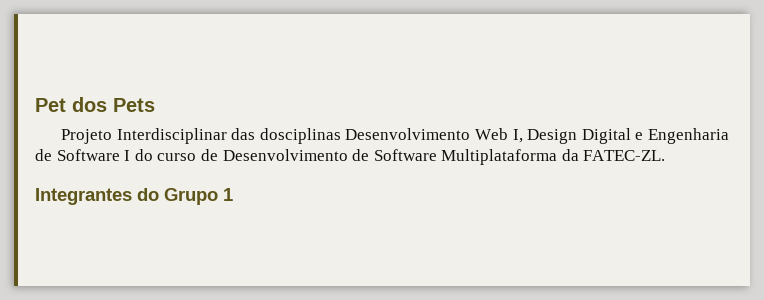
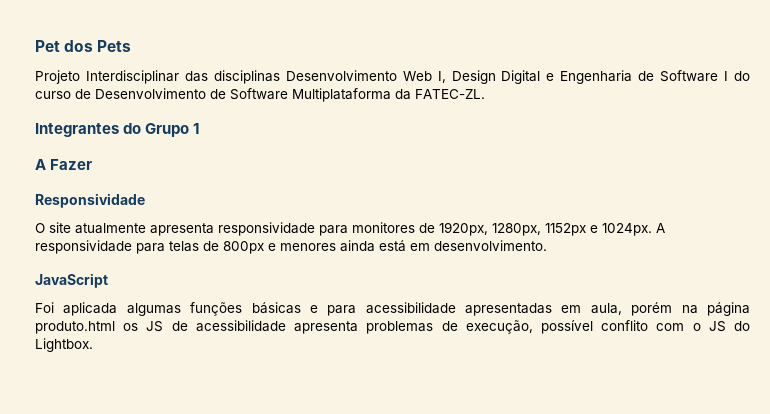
[259,128,341,144] dosciplinas -> [213,70,280,84] disciplinas
(233, 194) none -> [35,159,93,170] [35,193,145,208] [35,222,665,236] [35,240,547,254] [35,273,108,288] [35,302,750,316] [35,320,750,334] [35,338,93,352] // A Fazer // Responsividade // O site atualmente apresenta responsividade para monitores de 1920px, 1280px, 1152px e 1024px. A responsividade para telas de 800px e menores ainda está em desenvolvimento. // JavaScript // Foi aplicada algumas funções básicas e para acessibilidade apresentadas em aula, porém na página produto.html os JS de acessibilidade apresenta problemas de execução, possível conflito com o JS do Lightbox.

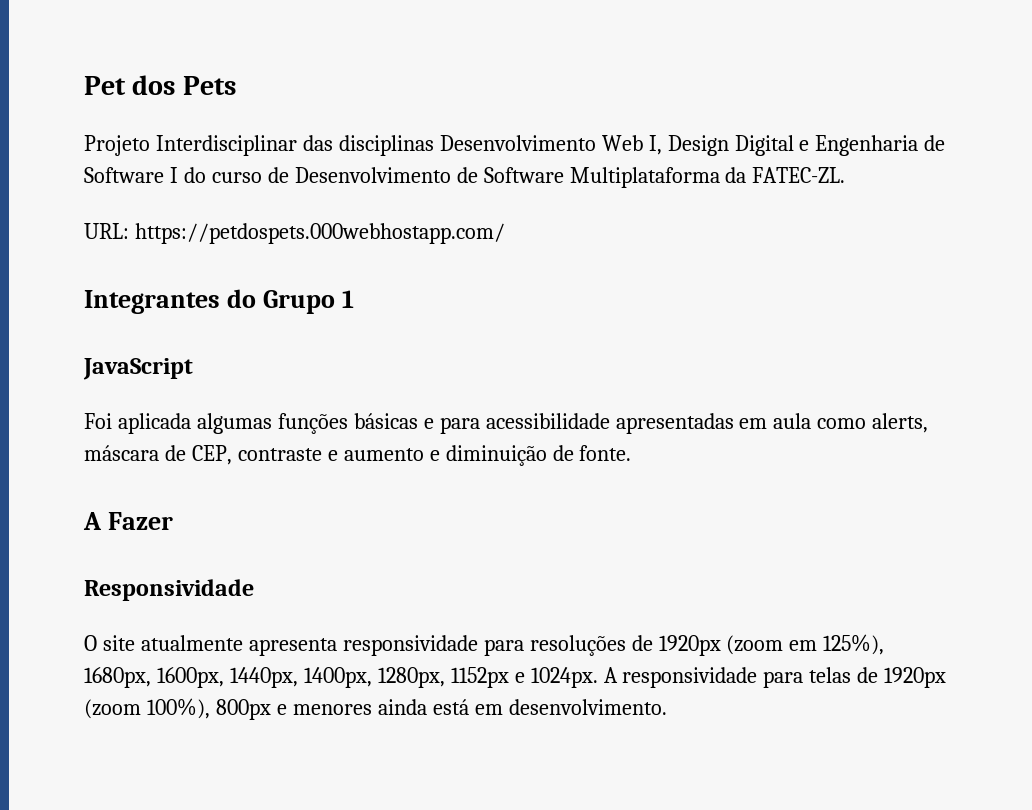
(485, 94) none -> [84,223,505,244] // URL: https://petdospets.000webhostapp.com/
[35,159,93,170] [35,193,145,208] [35,222,665,236] [35,240,547,254] // A Fazer // Responsividade // O site atualmente apresenta responsividade para monitores de 1920px, 1280px, 1152px e 1024px. A responsividade para telas de 800px e menores ainda está em desenvolvimento. -> (354, 299) none
[590,302,750,316] [35,320,750,334] [35,338,93,352] aula, porém na página produto.html os JS de acessibilidade apresenta problemas de execução, possível conflito com o JS do Lightbox. -> [773,413,929,433] [84,445,632,466] [83,512,173,530] [84,579,254,601] [84,634,885,656] [84,667,947,688] [84,698,667,720] aula como alerts, máscara de CEP, contraste e aumento e diminuição de fonte. // A Fazer // Responsividade // O site atualmente apresenta responsividade para resoluções de 1920px (zoom em 125%), 1680px, 1600px, 1440px, 1400px, 1280px, 1152px e 1024px. A responsividade para telas de 1920px (zoom 100%), 800px e menores ainda está em desenvolvimento.

